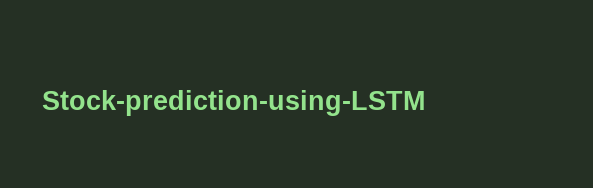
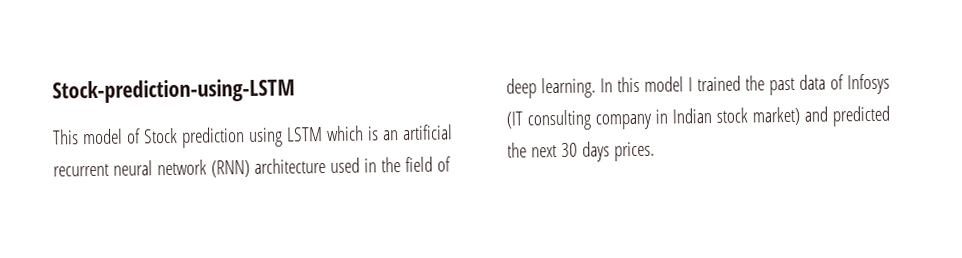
(425, 103) none -> [52,124,453,148] [53,156,451,178] [506,73,890,99] [506,105,890,131] [507,141,655,162] // This model of Stock prediction using LSTM which is an artificial recurrent neural network (RNN) architecture used in the field of deep learning. In this model I trained the past data of Infosys (IT consulting company in Indian stock market) and predicted the next 30 days prices.

